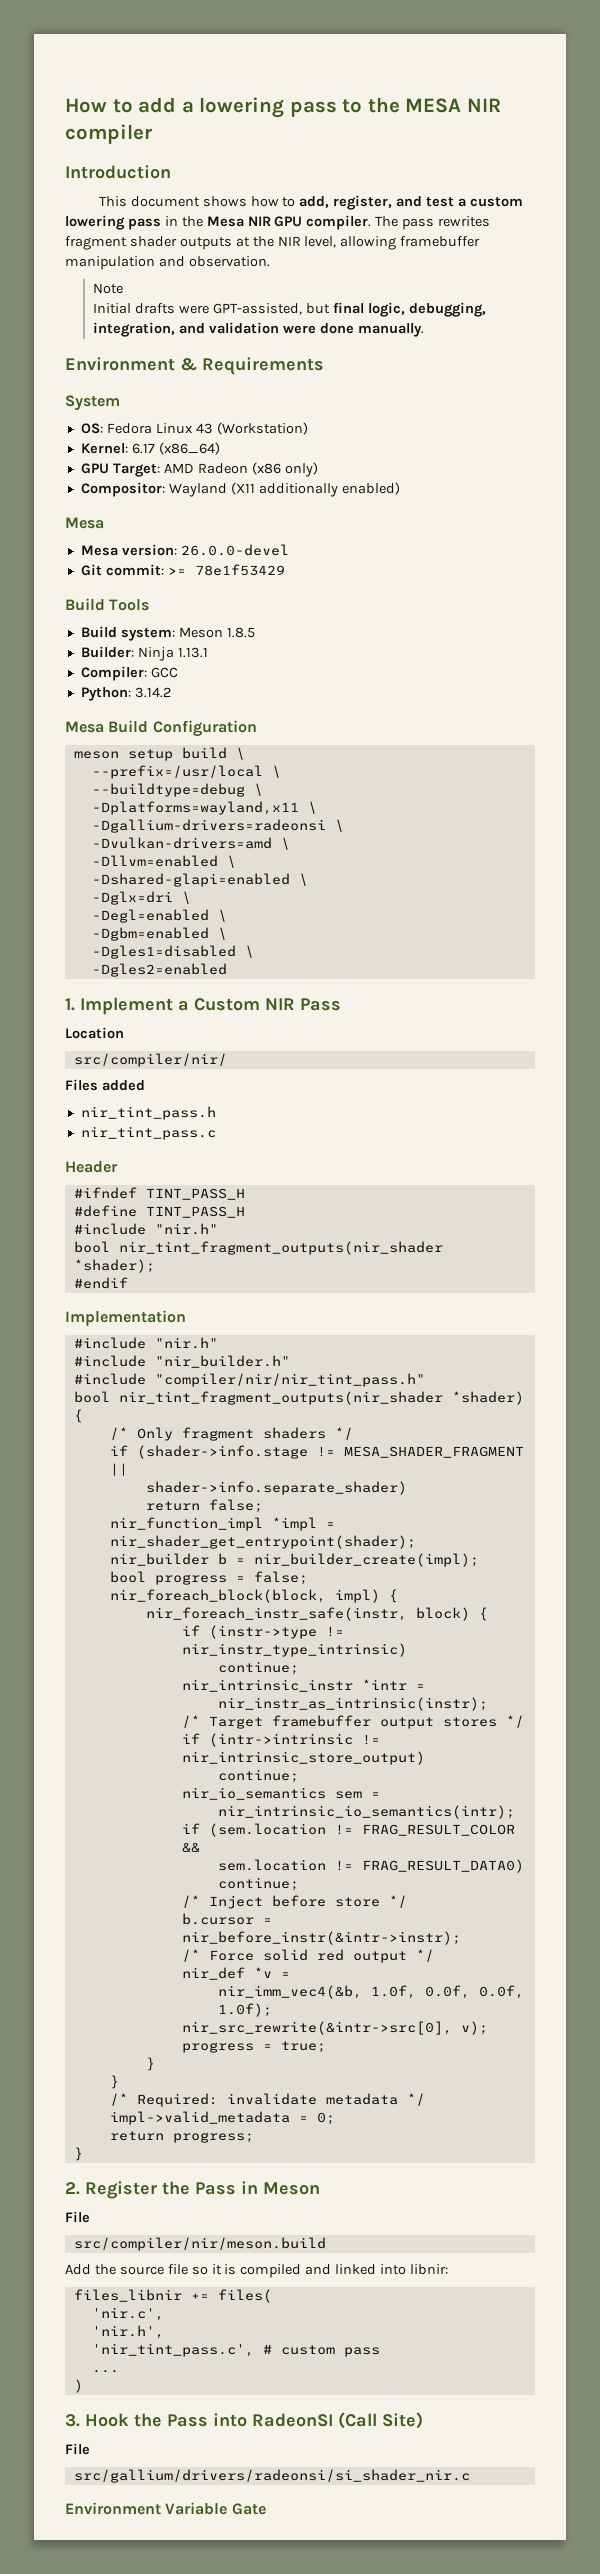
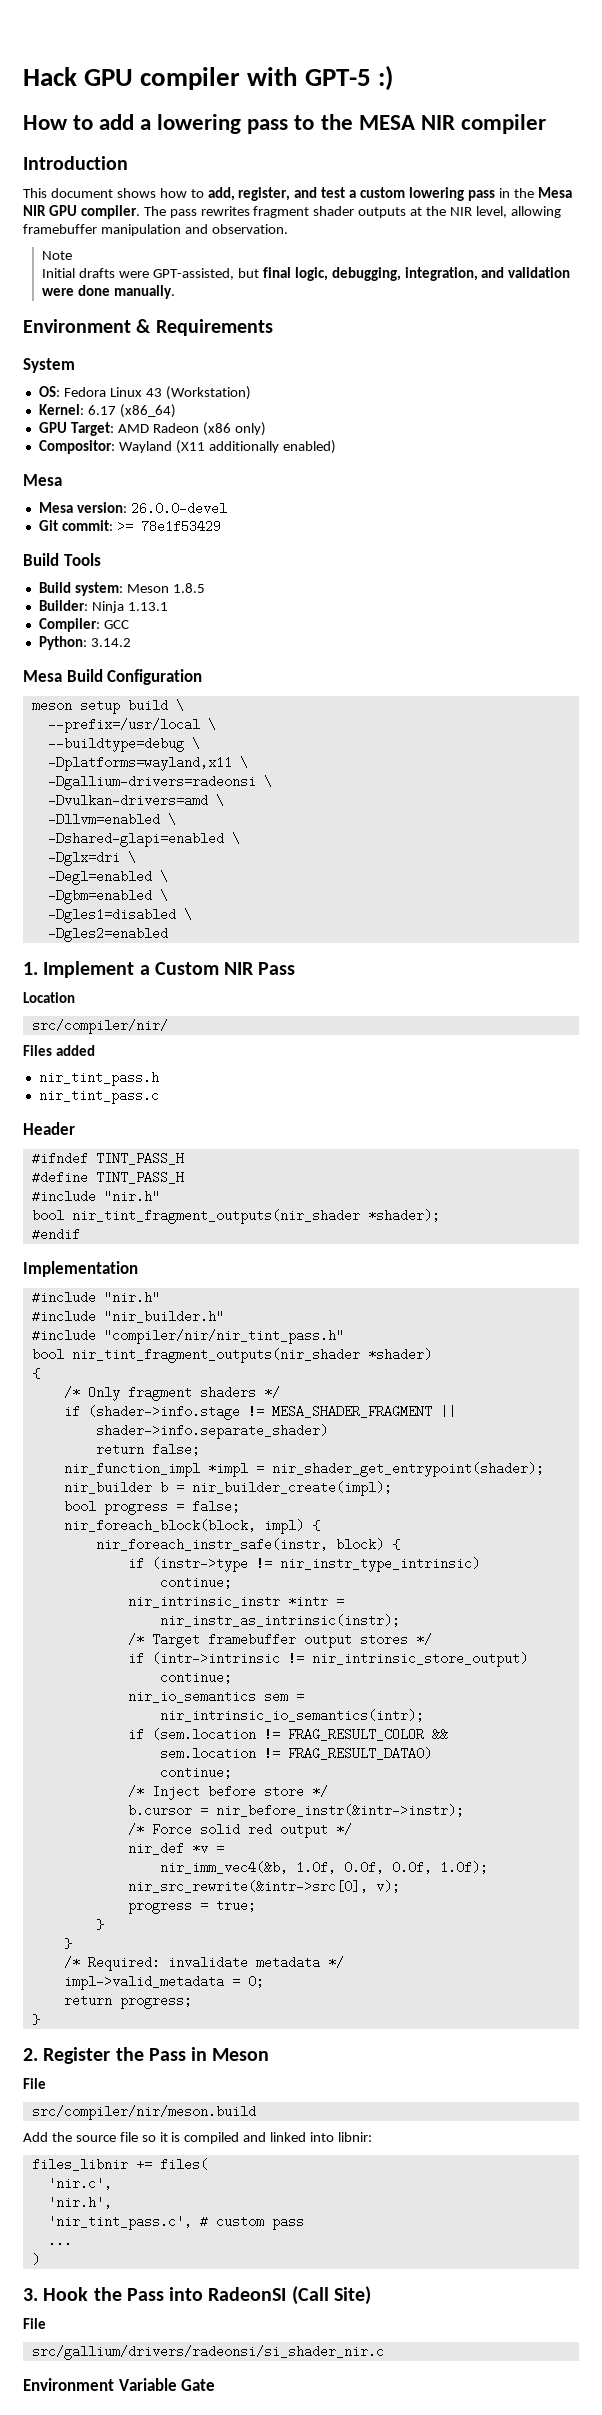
(65, 105) none -> [23,65,393,91] Hack GPU compiler with GPT-5 :) //

